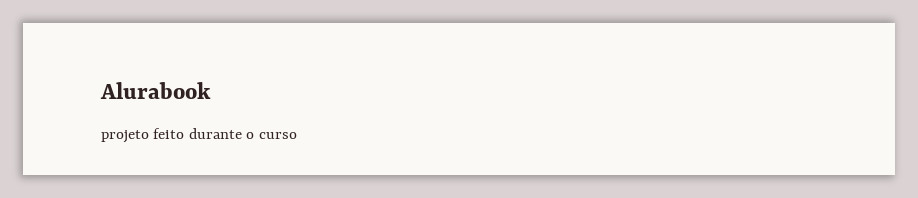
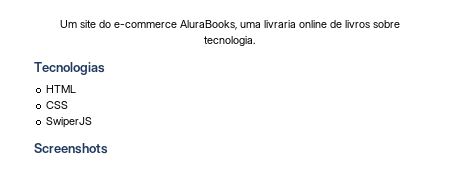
[100,82,211,99] [101,128,297,143] Alurabook // projeto feito durante o curso -> [59,20,400,30] [204,36,255,46] [34,62,105,75] [46,85,77,93] [46,101,69,109] [46,117,93,128] [34,143,108,154] Um site do e-commerce AluraBooks, uma livraria online de livros sobre tecnologia. // Tecnologias // HTML // CSS // SwiperJS // Screenshots

